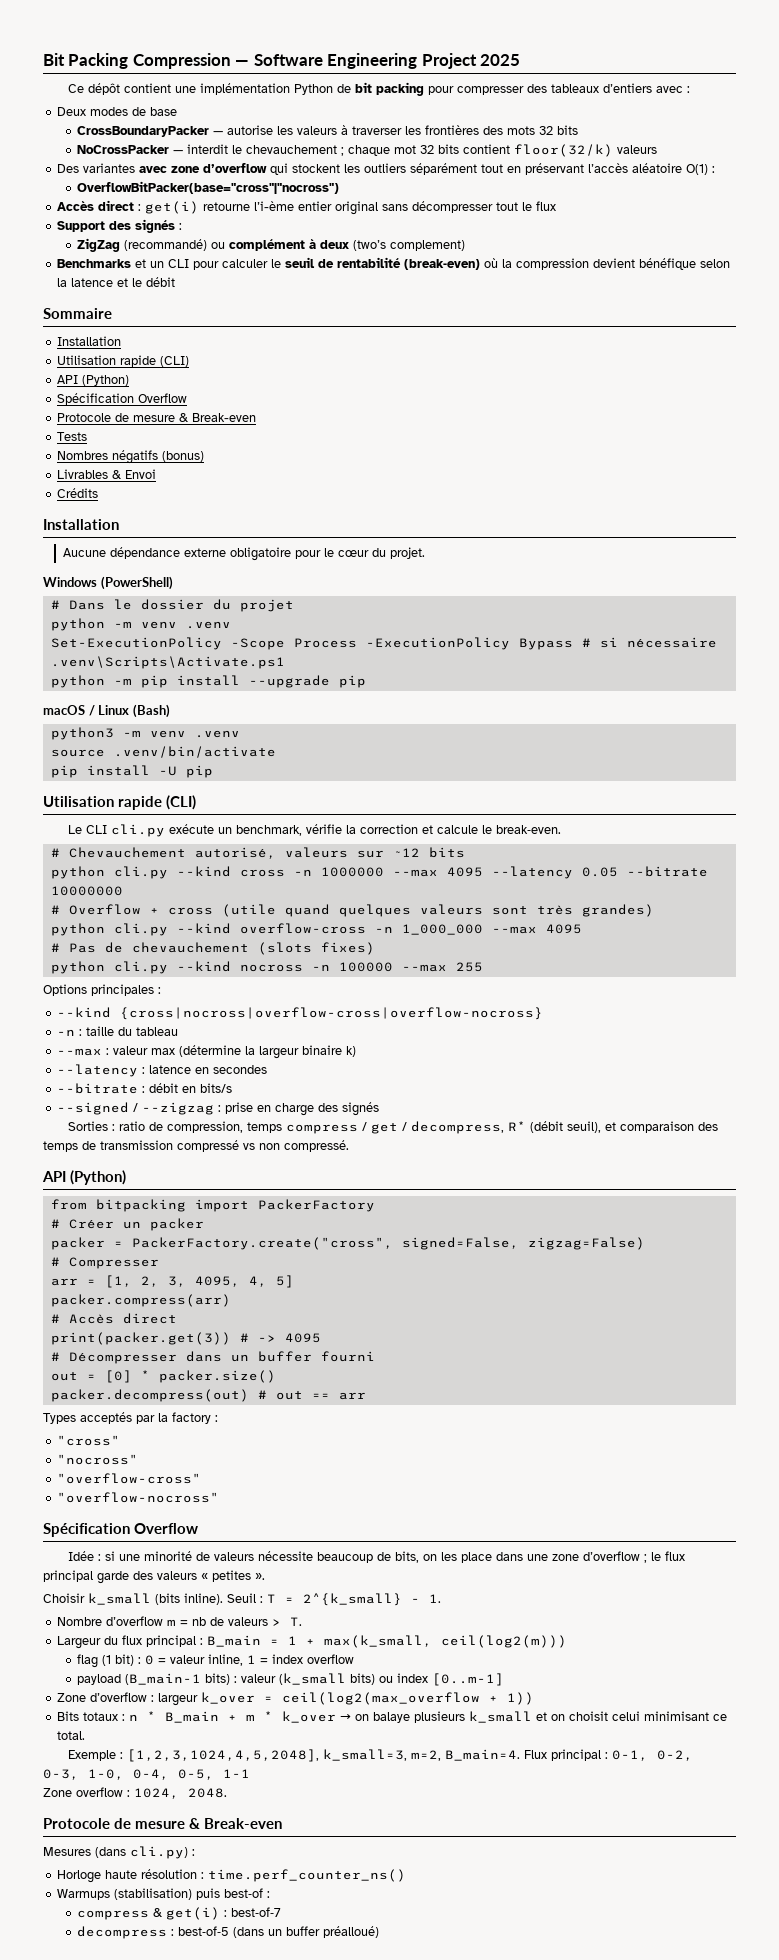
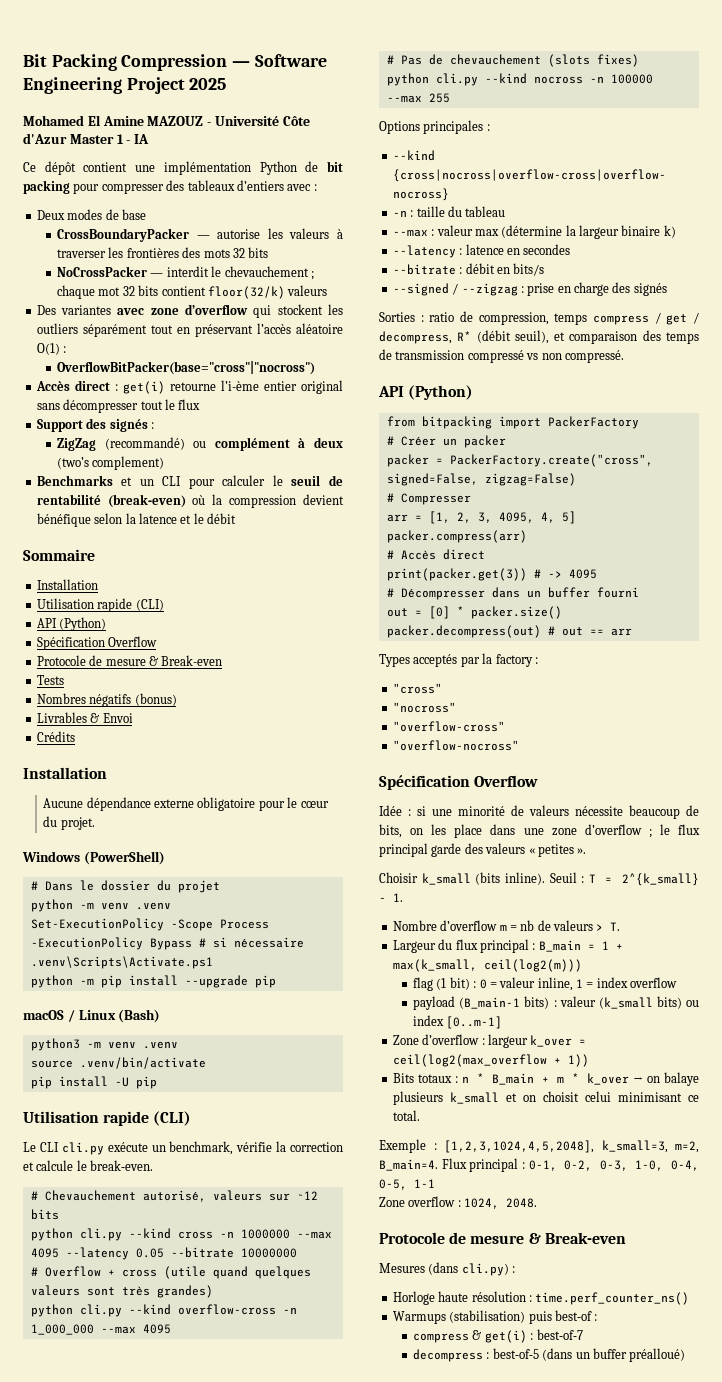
(521, 60) none -> [23,115,310,126] [23,133,150,144] // Mohamed El Amine MAZOUZ - Université Côte d'Azur Master 1 - IA

